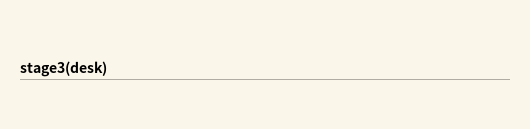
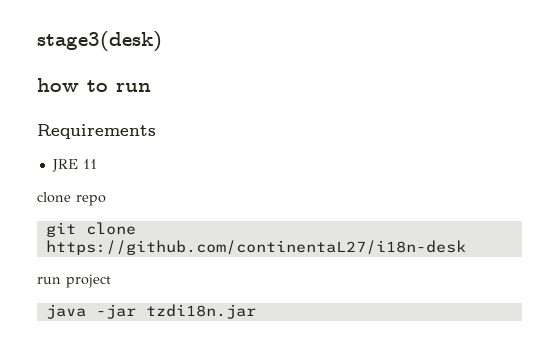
(107, 69) none -> [37,78,151,92] [37,124,156,139] [51,159,97,172] [37,192,106,206] [45,222,136,237] [45,240,466,255] [37,274,111,288] [45,304,256,319] // how to run // Requirements // JRE 11 // clone repo // git clone https://github.com/continentaL27/i18n-desk // run project // java -jar tzdi18n.jar

